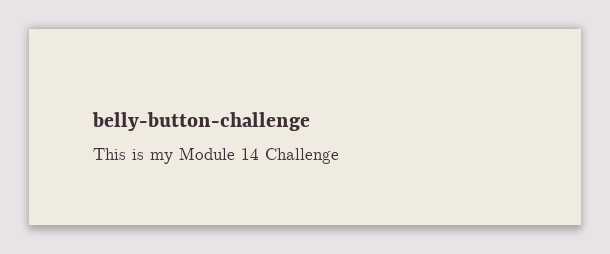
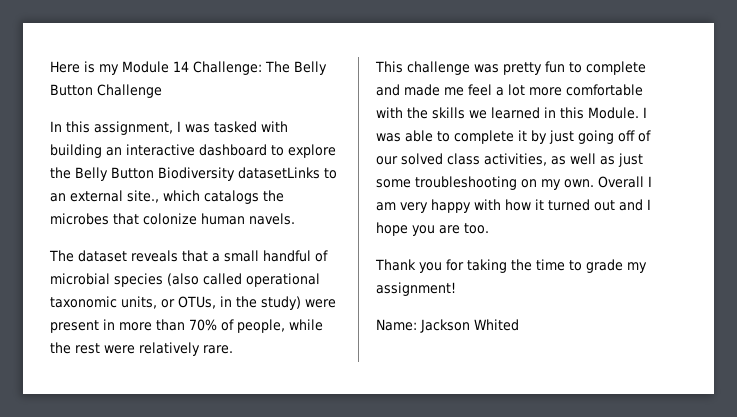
[92,112,310,131] [93,148,126,160] belly-button-challenge // This -> [50,61,80,73] Here
[265,148,339,164] Challenge -> [193,61,327,75] [50,84,162,98] [50,121,288,135] [50,144,336,158] [50,167,337,181] [50,190,284,204] [50,213,295,225] [49,250,328,262] [50,273,320,287] [50,296,336,310] [50,319,323,333] [50,342,233,356] [375,61,646,75] [376,84,643,96] [376,107,647,119] [376,130,651,144] [376,153,643,167] [376,176,652,190] [376,199,651,213] [376,222,489,236] [375,259,647,273] [376,282,456,296] [376,319,519,333] Challenge: The Belly Button Challenge // In this assignment, I was tasked with building an interactive dashboard to explore the Belly Button Biodiversity datasetLinks to an external site., which catalogs the microbes that colonize human navels. // The dataset reveals that a small handful of microbial species (also called operational taxonomic units, or OTUs, in the study) were present in more than 70% of people, while the rest were relatively rare. // This challenge was pretty fun to complete and made me feel a lot more comfortable with the skills we learned in this Module. I was able to complete it by just going off of our solved class activities, as well as just some troubleshooting on my own. Overall I am very happy with how it turned out and I hope you are too. // Thank you for taking the time to grade my assignment! // Name: Jackson Whited

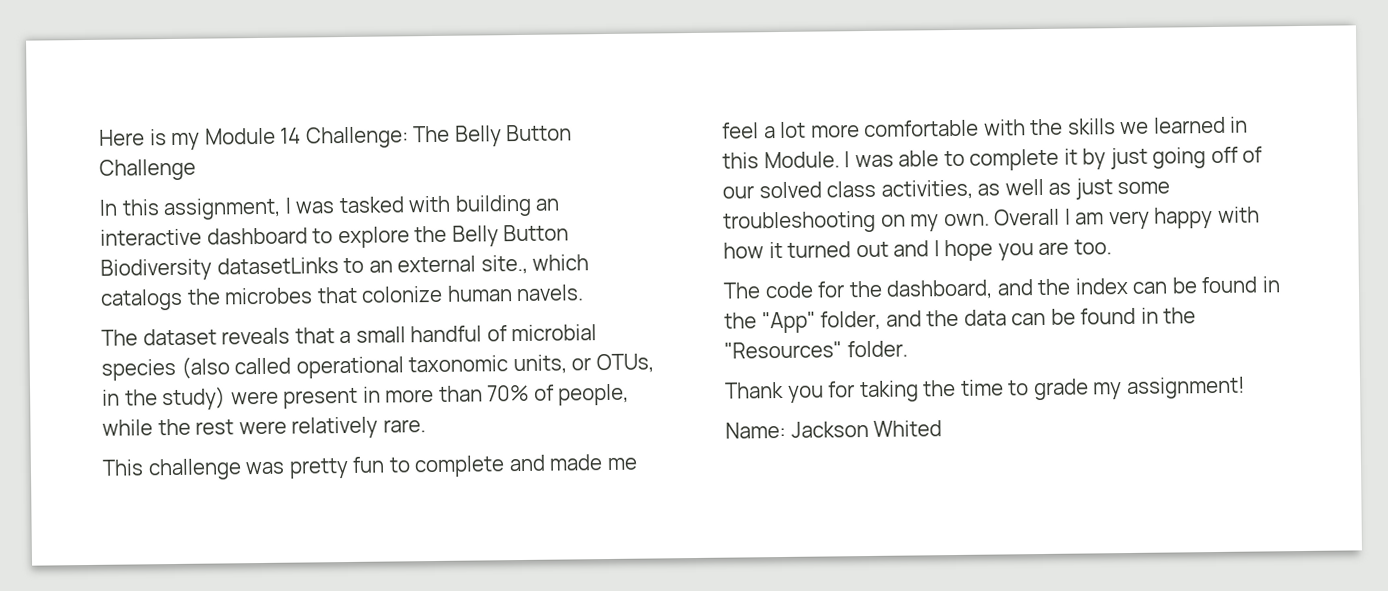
(489, 228) none -> [723,276,1281,300] [724,307,1197,334] [724,340,908,359] // The code for the dashboard, and the index can be found in the "App" folder, and the data can be found in the "Resources" folder.

